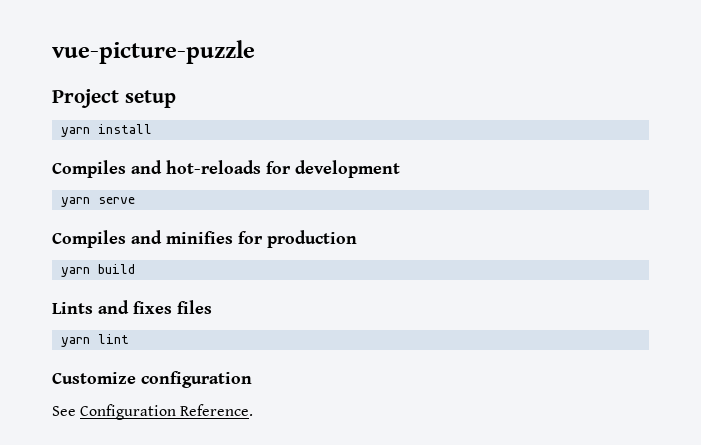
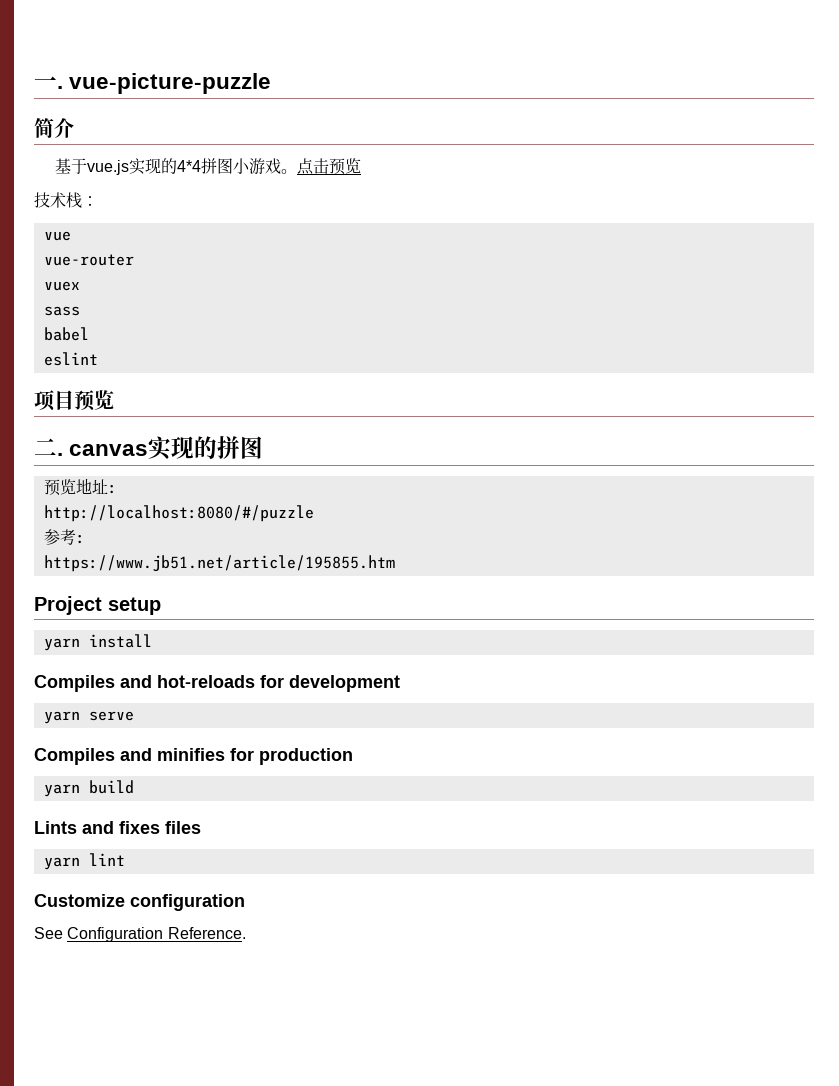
(52, 52) none -> [34,76,63,89] 一.
(255, 52) none -> [34,118,74,138] [55,158,362,175] [34,192,98,208] [43,231,71,241] [43,254,134,266] [43,281,80,291] [43,306,80,316] [43,327,89,341] [43,352,98,366] [34,390,114,411] [34,436,264,460] [43,478,117,496] [43,505,314,522] [43,529,85,545] [43,555,395,572] // 简介 // 基于vue.js实现的4*4拼图小游戏。点击预览 // 技术栈： // vue // vue-router // vuex // sass // babel // eslint // 项目预览 // 二. canvas实现的拼图 // 预览地址: // http://localhost:8080/#/puzzle // 参考: // https://www.jb51.net/article/195855.htm

